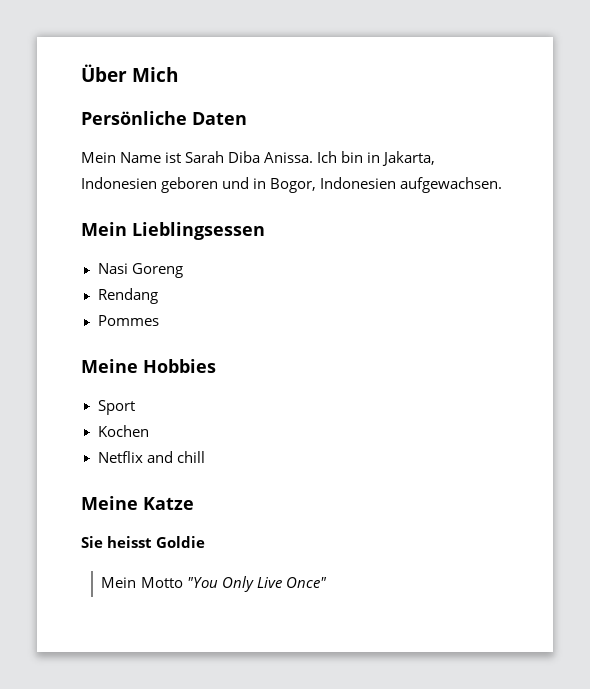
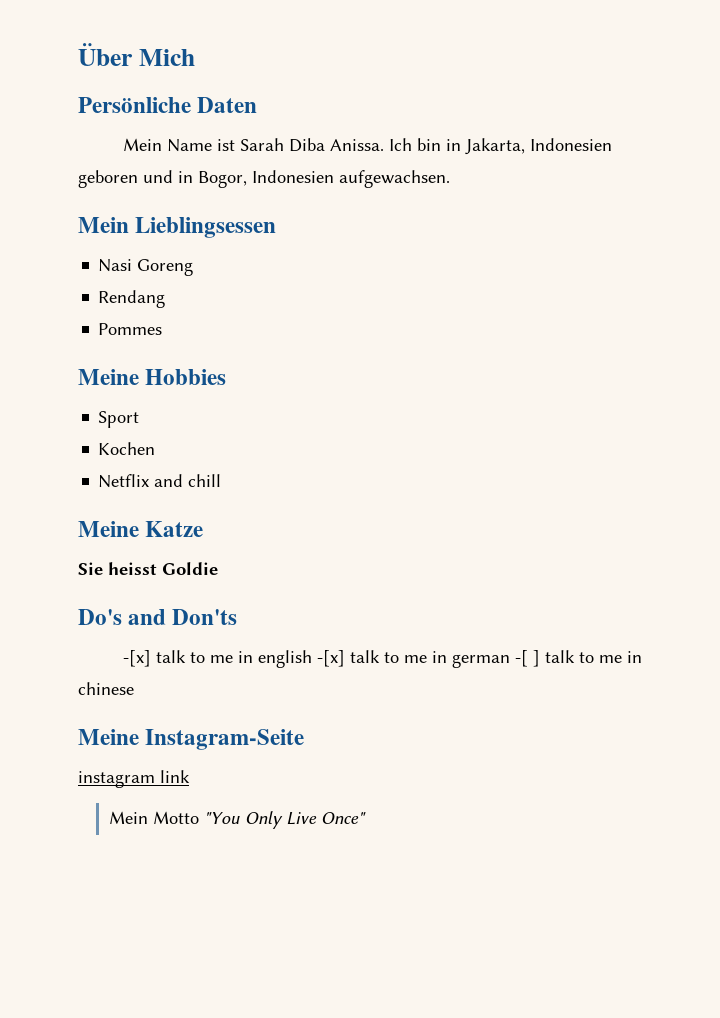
(206, 542) none -> [78,609,238,625] [122,650,642,668] [78,682,134,695] [78,729,305,750] [78,770,190,788] // Do's and Don'ts // -[x] talk to me in english -[x] talk to me in german -[ ] talk to me in chinese // Meine Instagram-Seite // instagram link

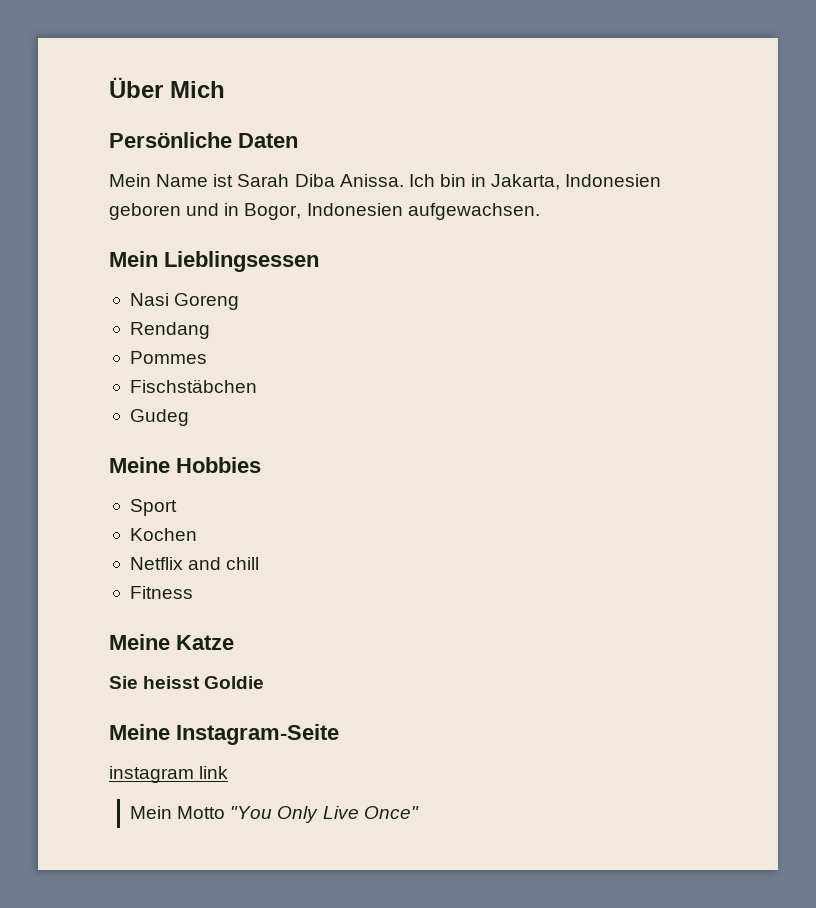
(163, 329) none -> [129,379,257,393] [129,409,189,426] // Fischstäbchen // Gudeg
(222, 480) none -> [129,586,193,599] // Fitness
[78,609,238,625] [122,650,642,668] [78,682,134,695] // Do's and Don'ts // -[x] talk to me in english -[x] talk to me in german -[ ] talk to me in chinese -> (265, 682) none

